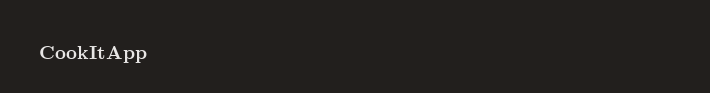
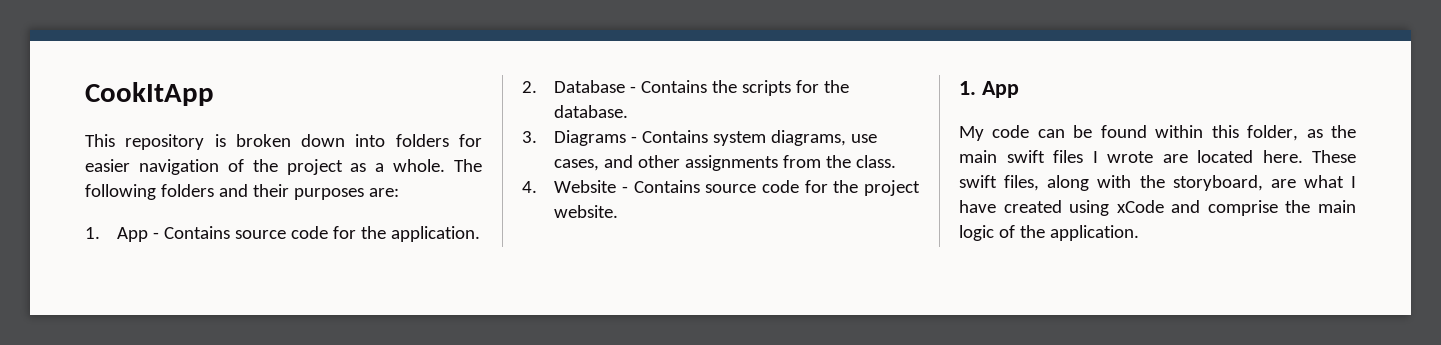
(147, 54) none -> [85,134,482,150] [85,159,482,175] [85,184,399,200] [85,226,481,242] [522,80,850,96] [554,105,629,118] [522,130,878,146] [554,155,897,171] [522,180,920,196] [554,205,619,218] [959,81,1019,98] [959,125,1356,141] [959,150,1356,163] [959,175,1356,191] [959,200,1356,216] [959,225,1139,241] // This repository is broken down into folders for easier navigation of the project as a whole. The following folders and their purposes are: // 1. App - Contains source code for the application. // 2. Database - Contains the scripts for the database. // 3. Diagrams - Contains system diagrams, use cases, and other assignments from the class. // 4. Website - Contains source code for the project website. // 1. App // My code can be found within this folder, as the main swift files I wrote are located here. These swift files, along with the storyboard, are what I have created using xCode and comprise the main logic of the application.

